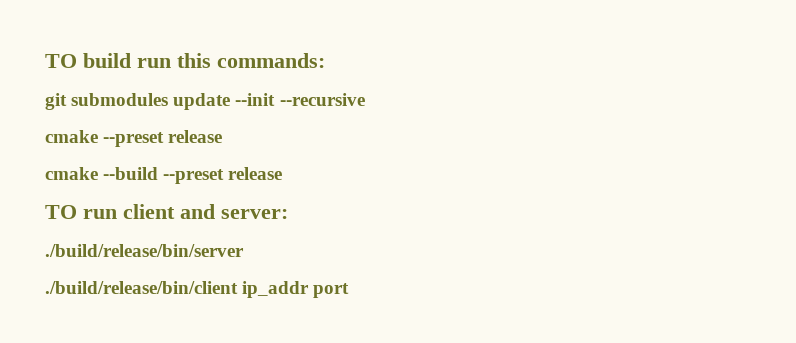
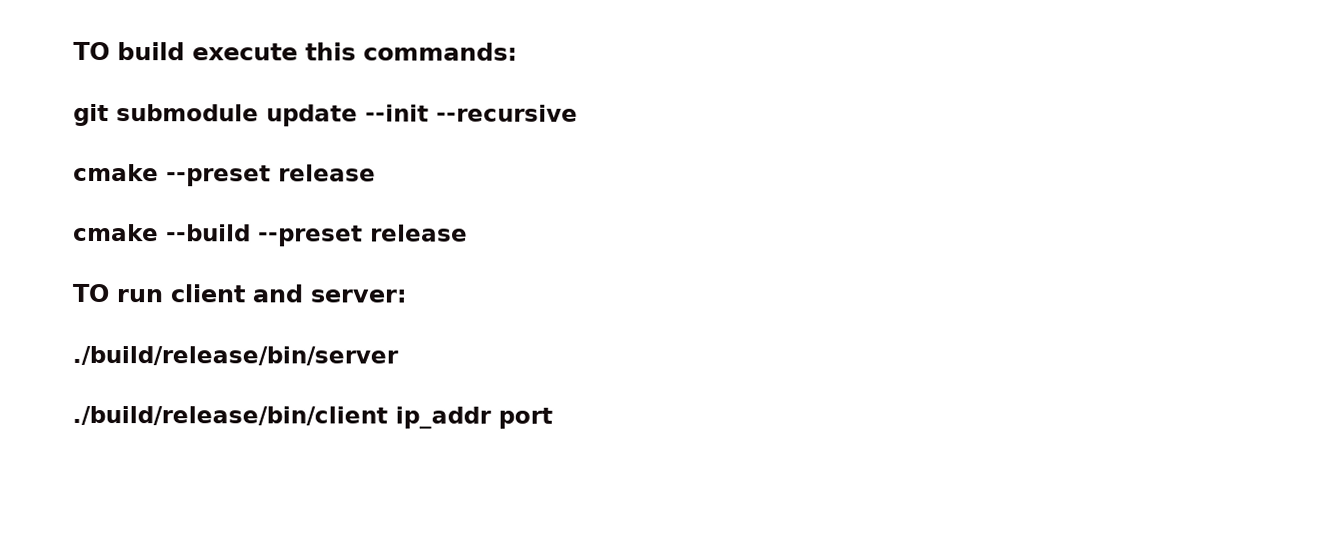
[137,58,171,68] run -> [192,43,298,61] execute
[71,93,169,106] submodules -> [116,104,259,122] submodule

